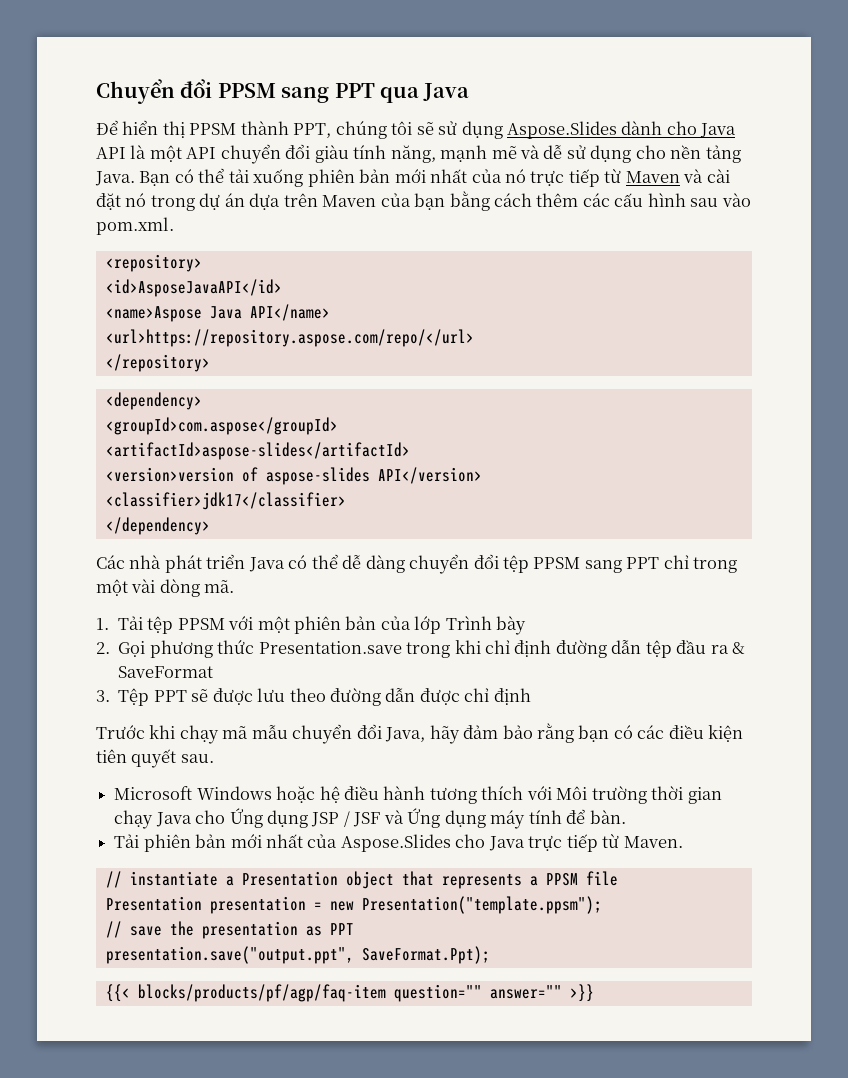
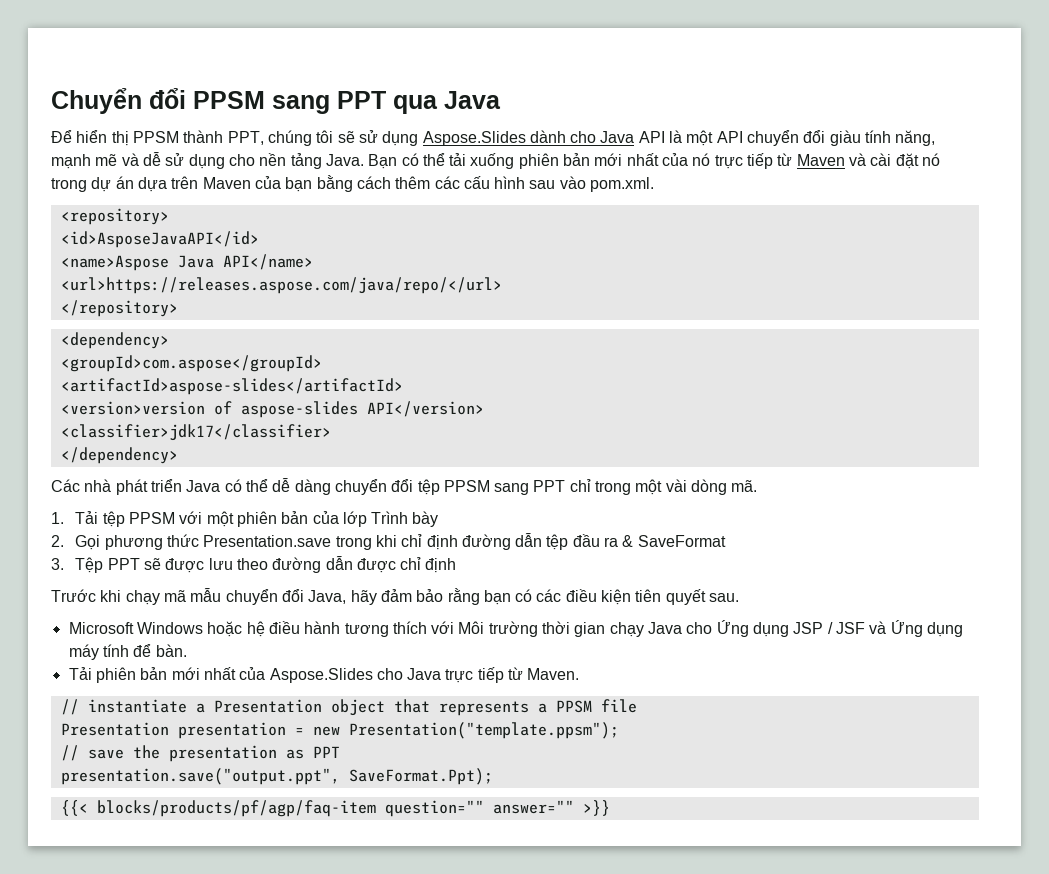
[105,329,474,347] <url>https://repository.aspose.com/repo/</url> -> [60,277,502,294] <url>https://releases.aspose.com/java/repo/</url>

